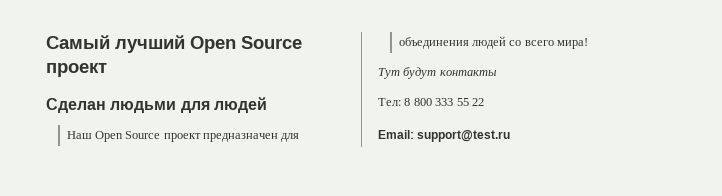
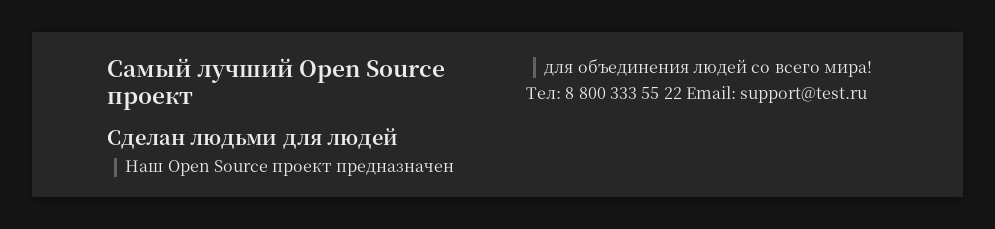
[378,67,497,79] // Тут будут контакты -> (873, 69) none
(484, 102) // -> (682, 93) none

